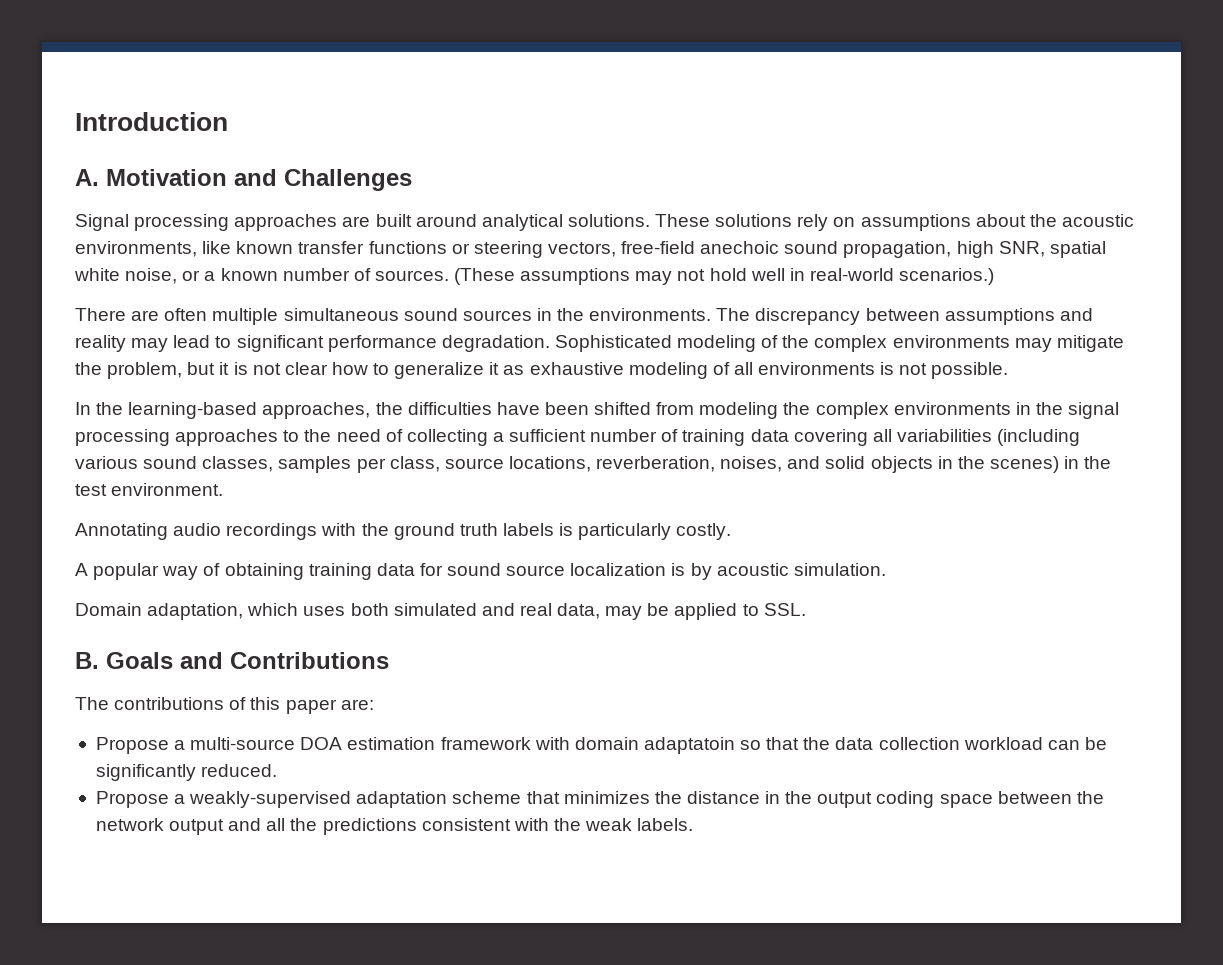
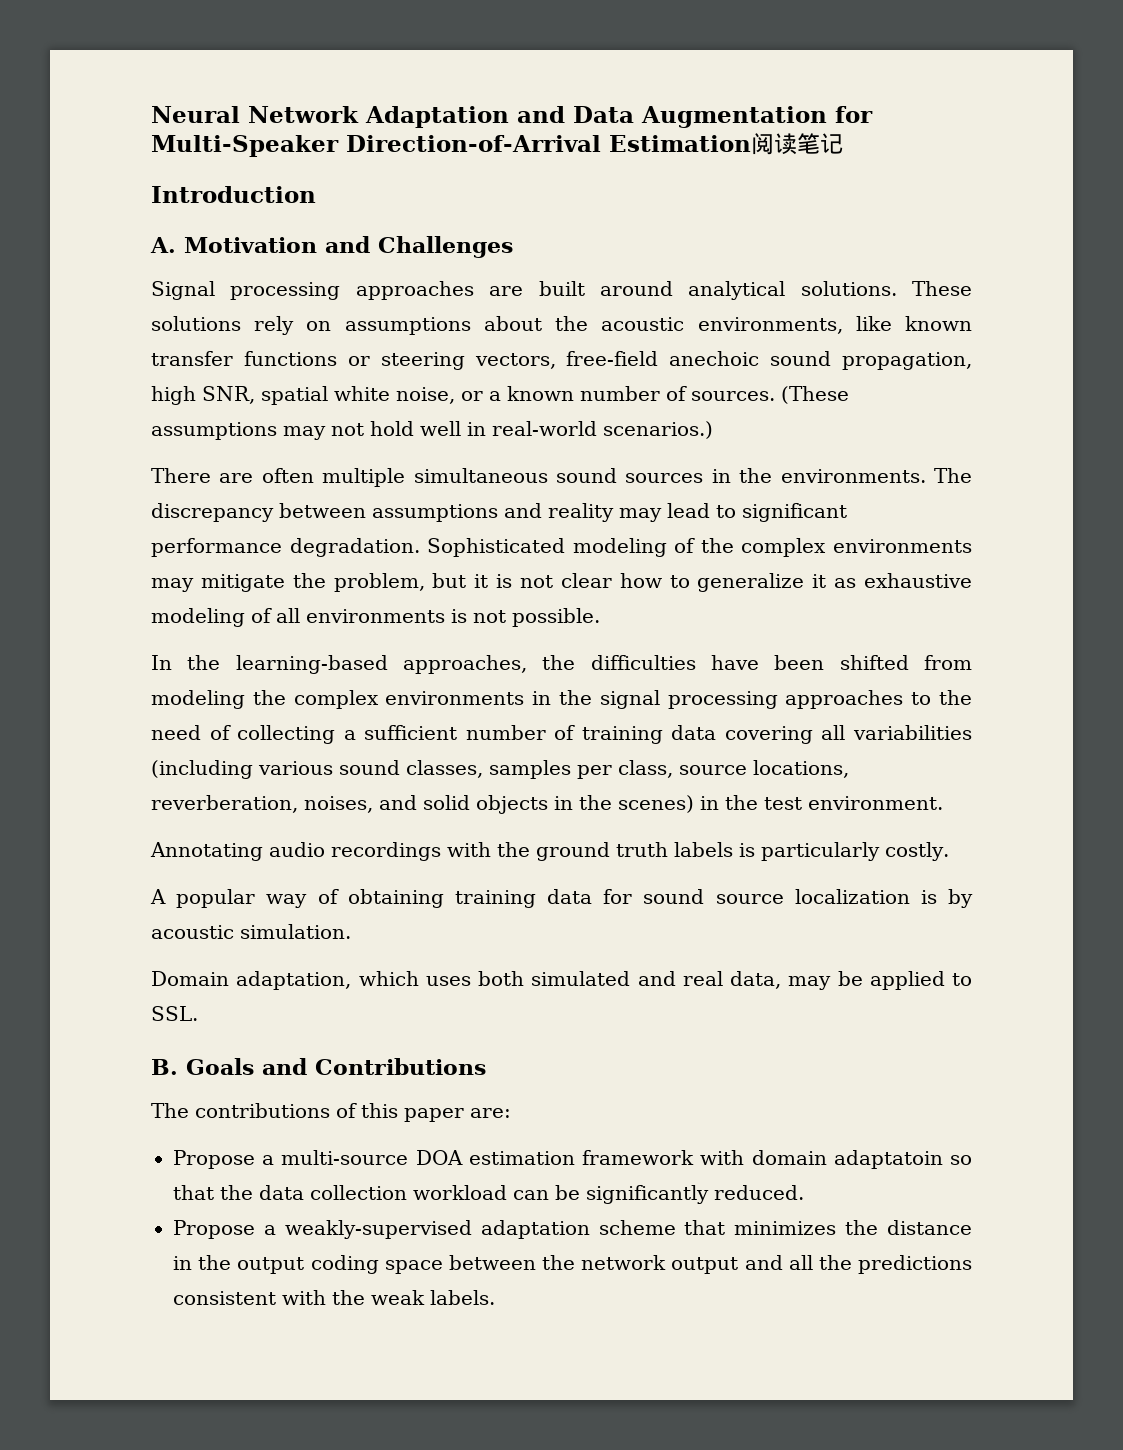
(75, 121) none -> [151,106,873,128] [151,133,843,157] Neural Network Adaptation and Data Augmentation for Multi-Speaker Direction-of-Arrival Estimation阅读笔记 //

